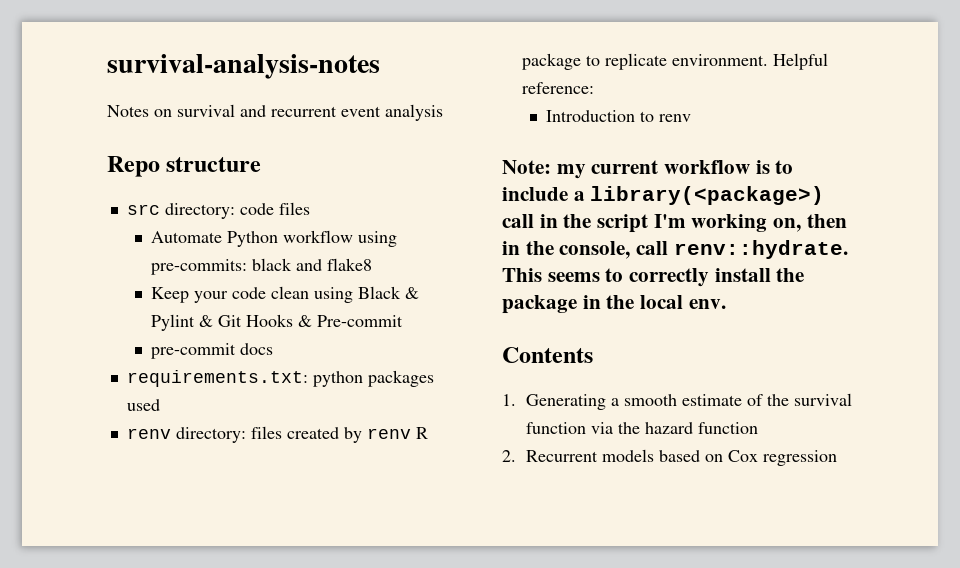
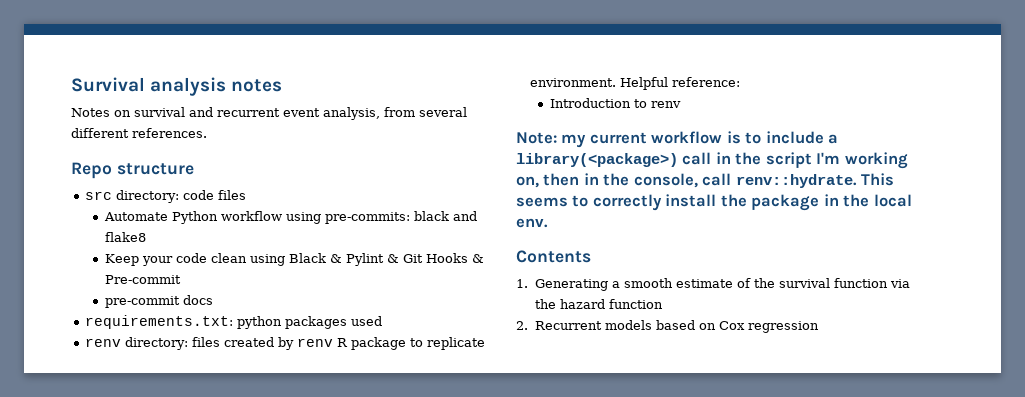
[107,54,380,79] survival-analysis-notes -> [71,77,283,96] Survival analysis notes
[385,104,443,121] analysis -> [323,107,467,120] [71,128,207,138] analysis, from several different references.

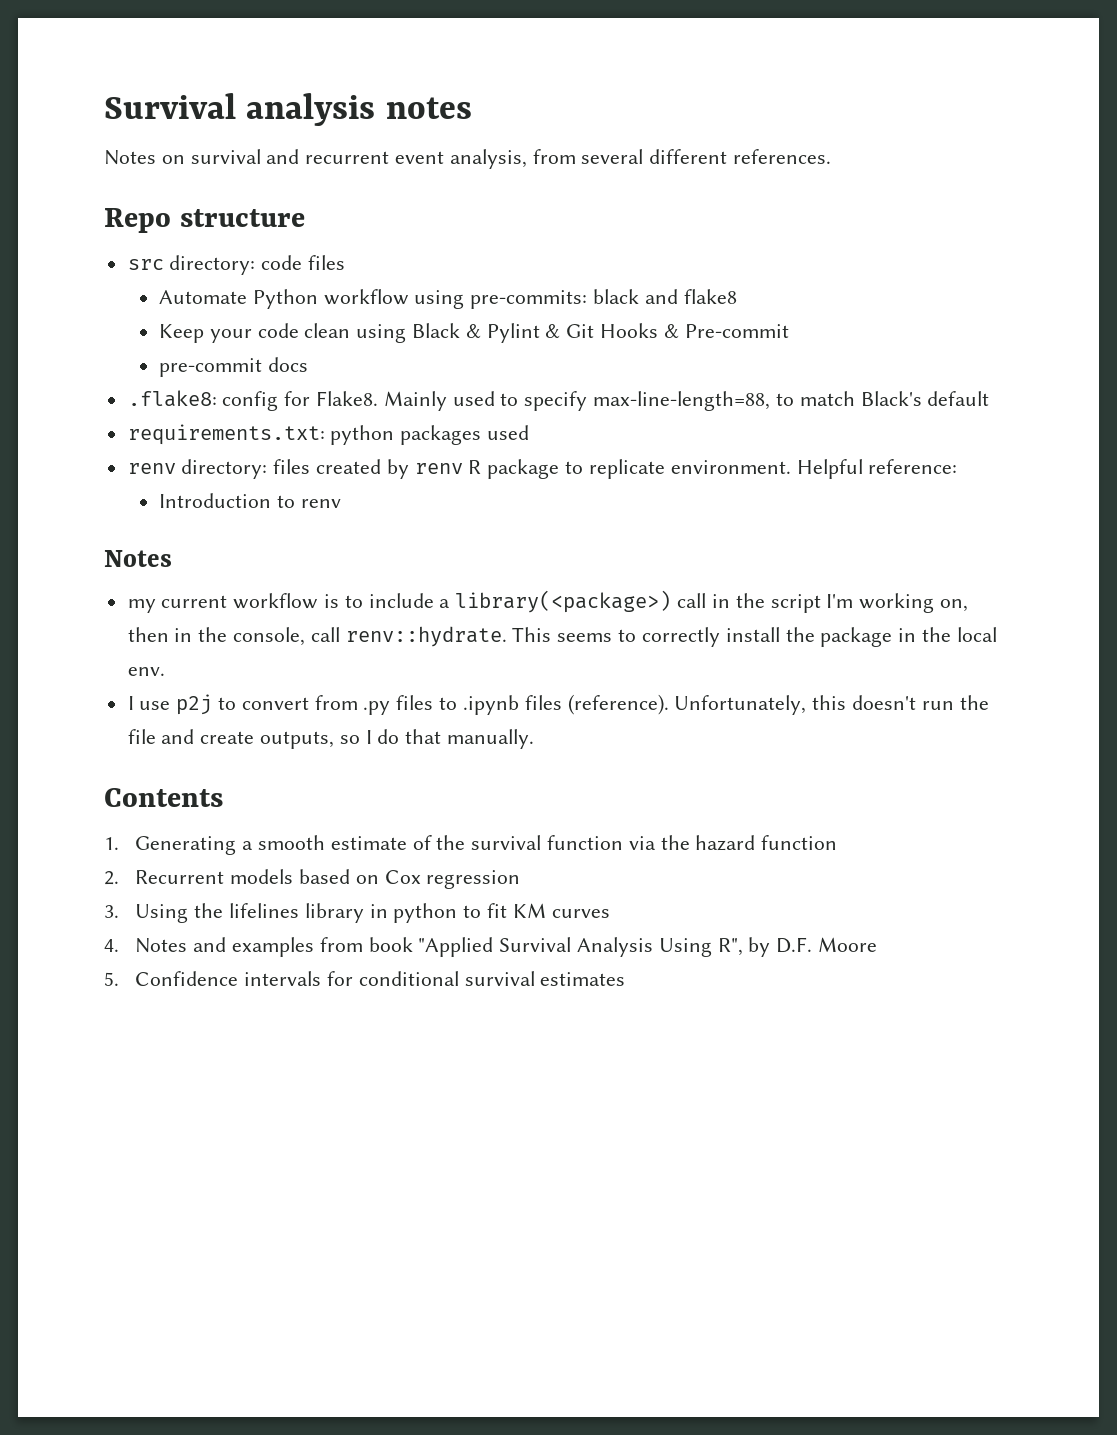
(213, 300) none -> [127,390,990,411] // .flake8: config for Flake8. Mainly used to specify max-line-length=88, to match Black's default
[516,132,557,144] Note: -> [104,550,172,567] Notes //
(548, 223) none -> [127,694,989,715] [127,729,535,749] // I use p2j to convert from .py files to .ipynb files (reference). Unfortunately, this doesn't run the file and create outputs, so I do that manually.
(820, 327) none -> [104,903,610,923] [104,937,878,957] [104,971,626,986] // 3. Using the lifelines library in python to fit KM curves // 4. Notes and examples from book "Applied Survival Analysis Using R", by D.F. Moore // 5. Confidence intervals for conditional survival estimates

